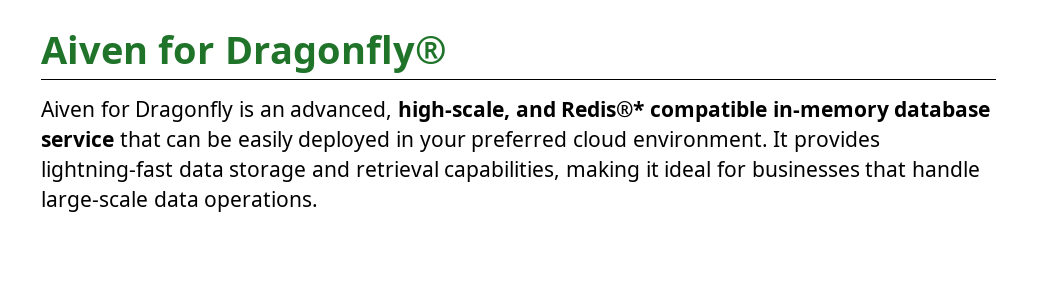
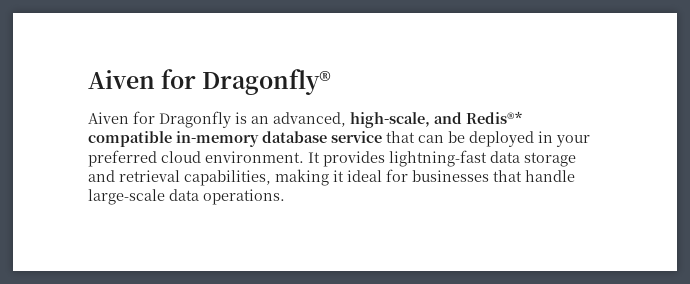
[237,131,293,152] easily -> (465, 137) none

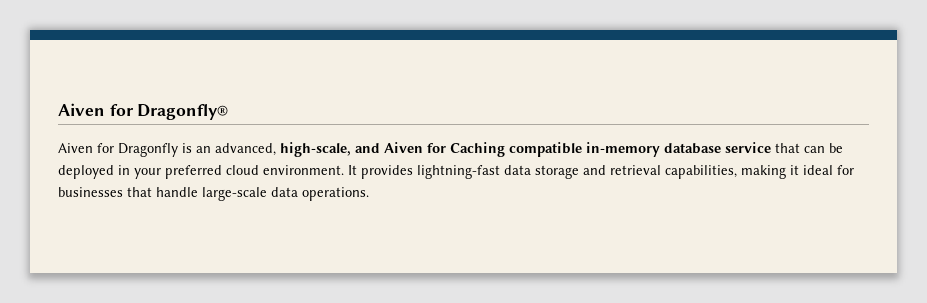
[466,111,522,124] Redis®* -> [384,142,505,157] Aiven for Caching

